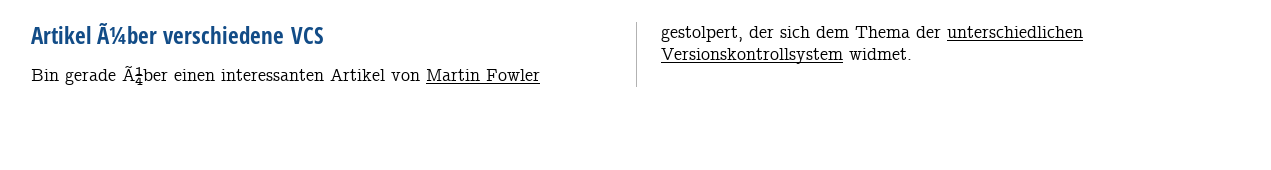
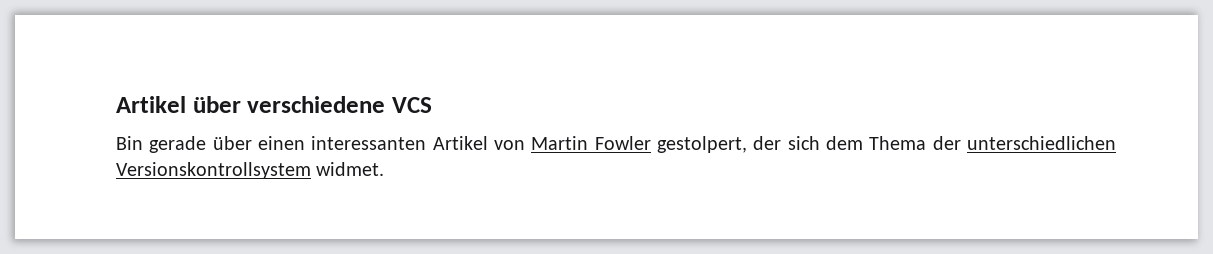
[31,23,158,44] Artikel Ã¼ber -> [116,96,241,113] Artikel über
[122,65,168,85] Ã¼ber -> [212,136,252,150] über

